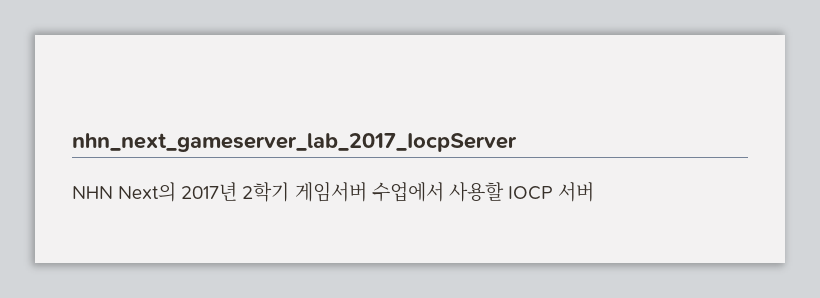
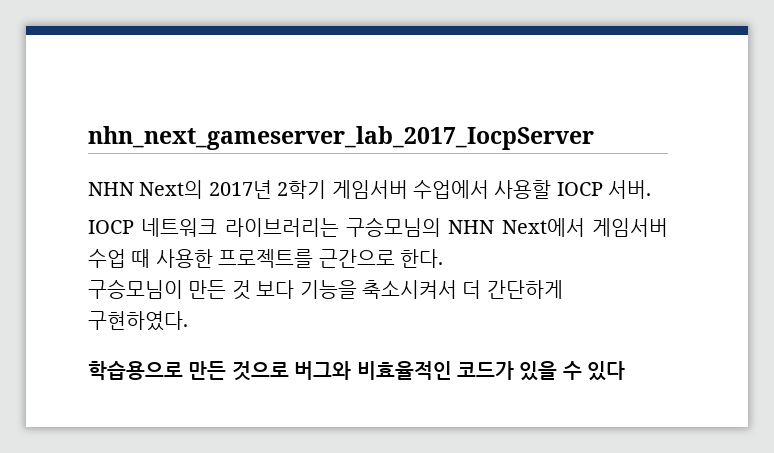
[558,182,595,202] 서버 -> [608,180,652,199] [88,217,668,237] [88,249,443,268] [88,279,563,300] [88,311,188,331] [88,361,626,381] 서버. // IOCP 네트워크 라이브러리는 구승모님의 NHN Next에서 게임서버 수업 때 사용한 프로젝트를 근간으로 한다. // 구승모님이 만든 것 보다 기능을 축소시켜서 더 간단하게 구현하였다. // 학습용으로 만든 것으로 버그와 비효율적인 코드가 있을 수 있다

